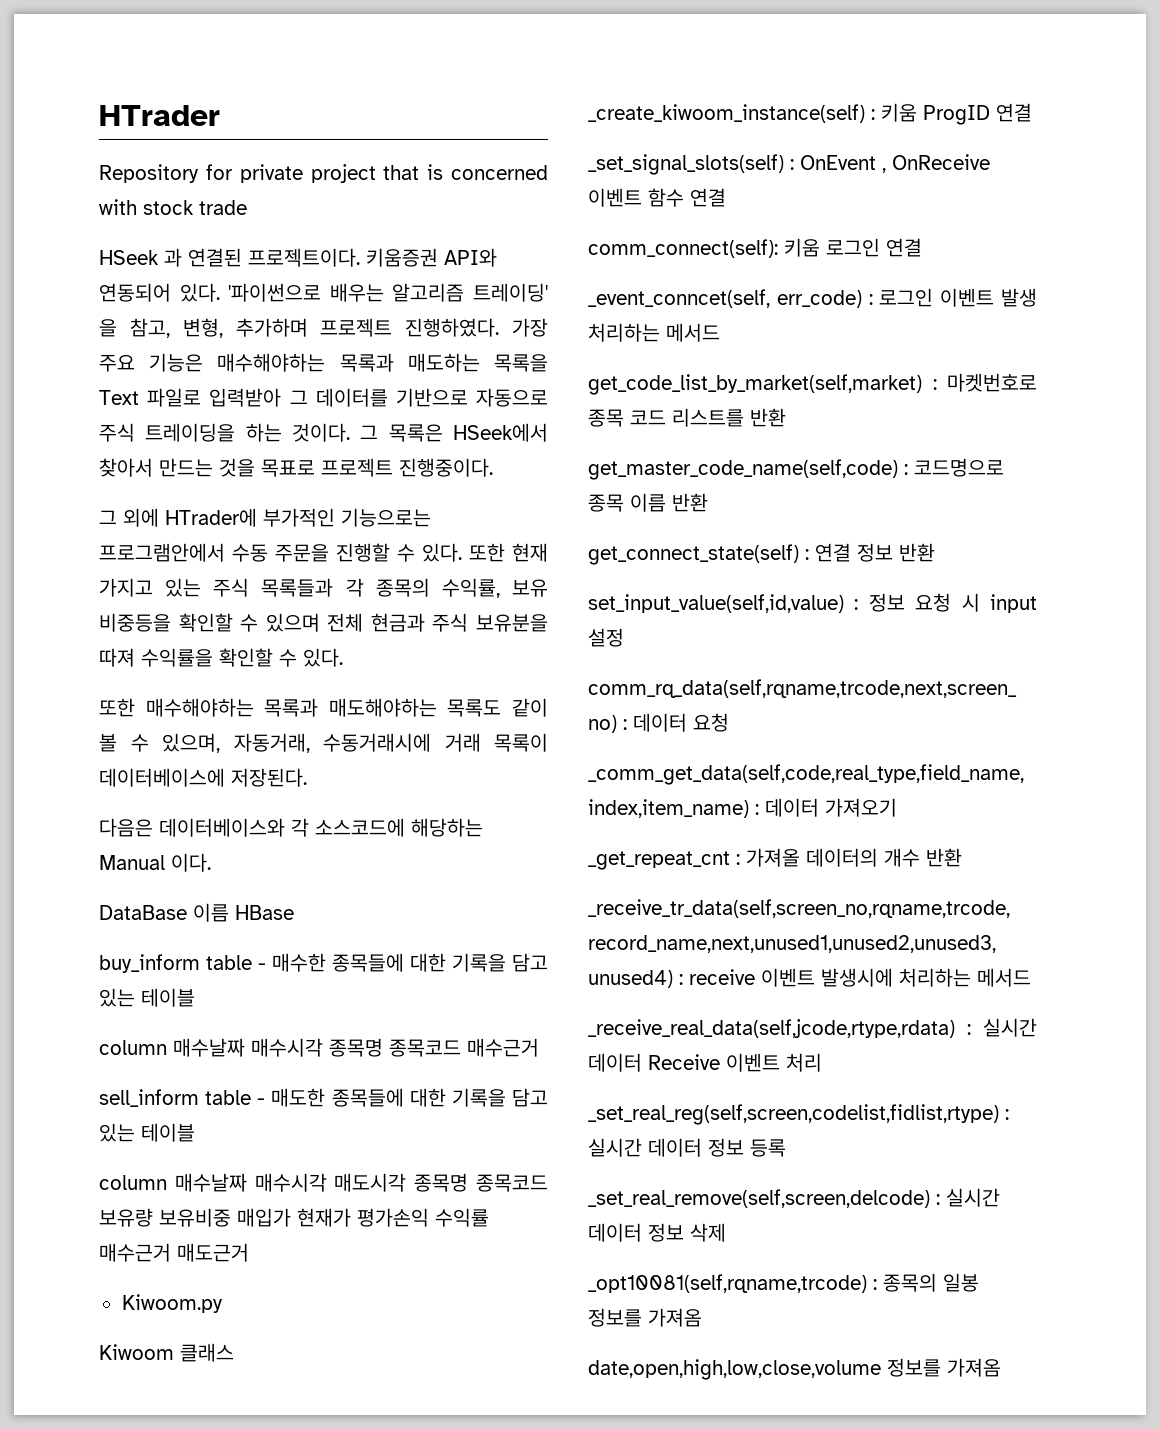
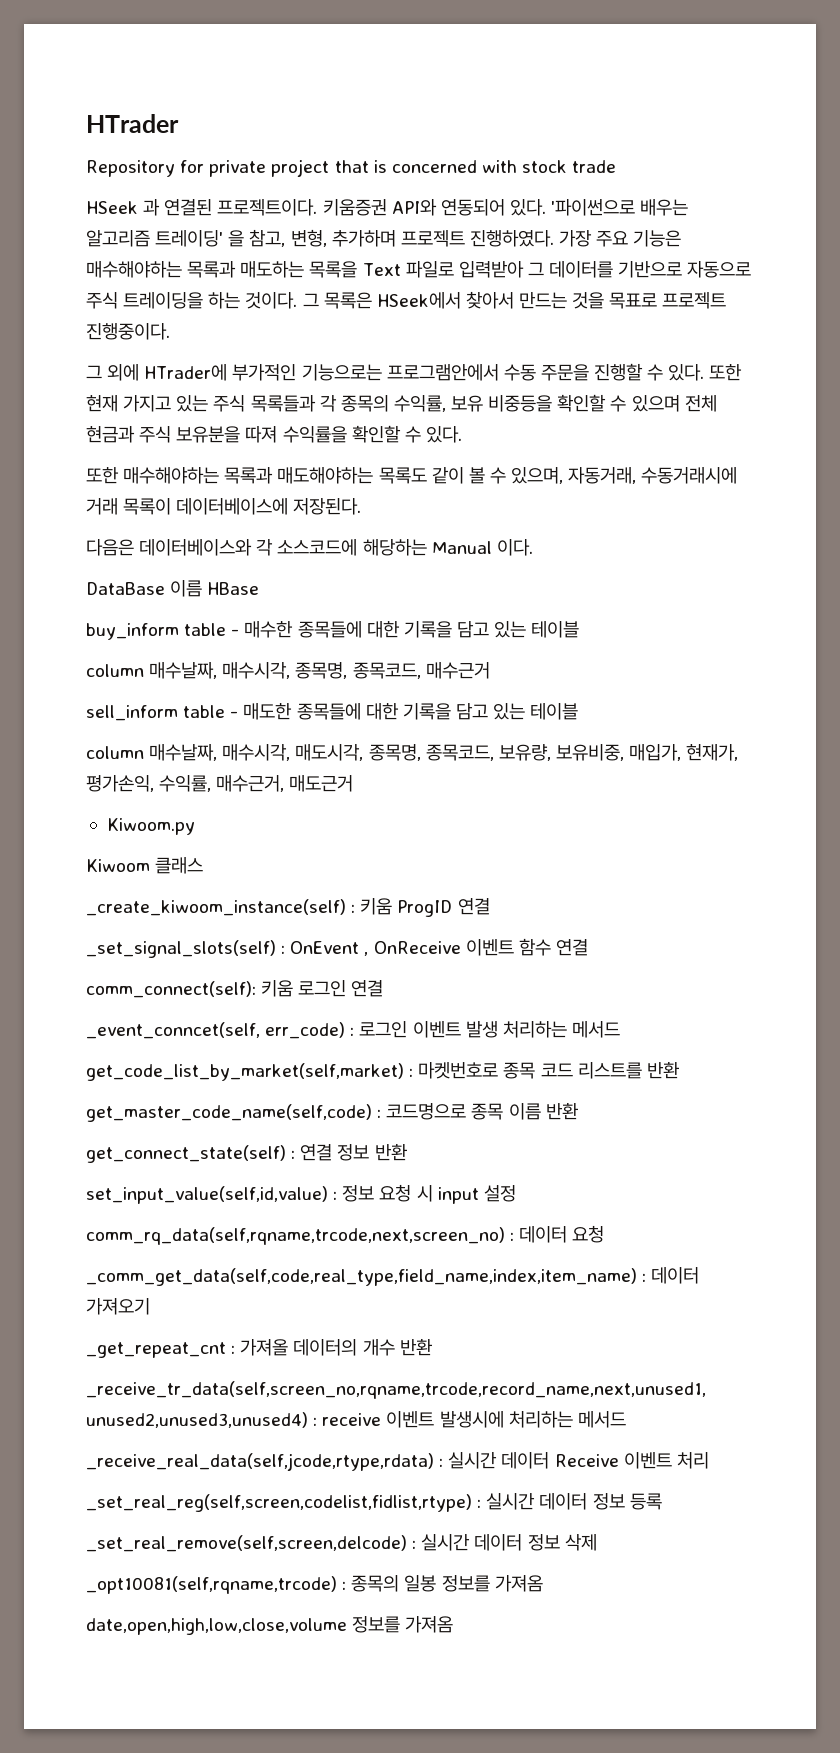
[173,1038,461,1057] 매수날짜 매수시각 종목명 종목코드 -> [149,662,421,679] 매수날짜, 매수시각, 종목명, 종목코드,
[174,1173,548,1192] [99,1208,489,1227] [99,1243,171,1262] 매수날짜 매수시각 매도시각 종목명 종목코드 보유량 보유비중 매입가 현재가 평가손익 수익률 매수근거 -> [149,744,739,761] [86,775,285,792] 매수날짜, 매수시각, 매도시각, 종목명, 종목코드, 보유량, 보유비중, 매입가, 현재가, 평가손익, 수익률, 매수근거,

